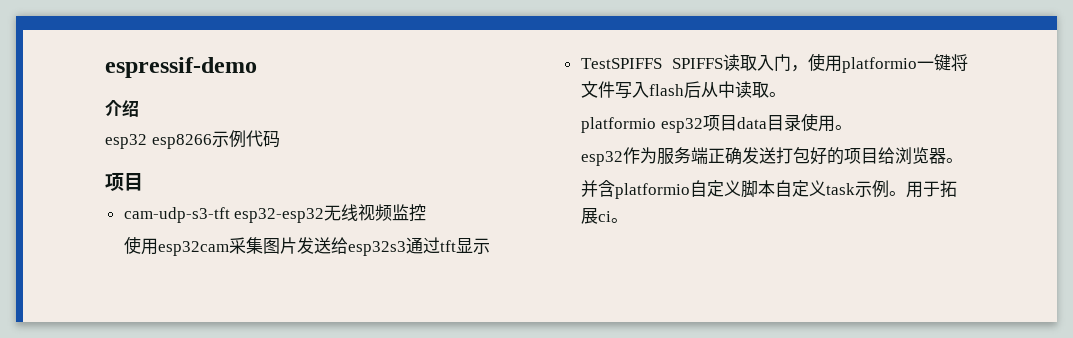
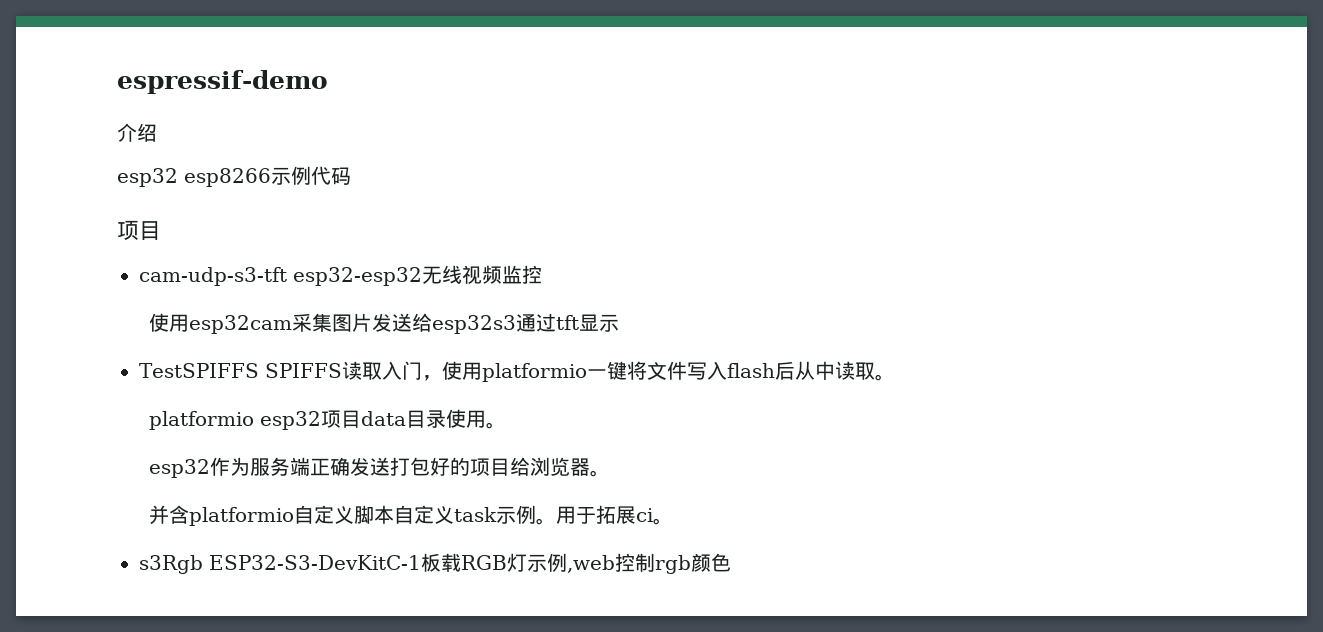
(629, 220) none -> [139,553,731,574] // s3Rgb ESP32-S3-DevKitC-1板载RGB灯示例,web控制rgb颜色

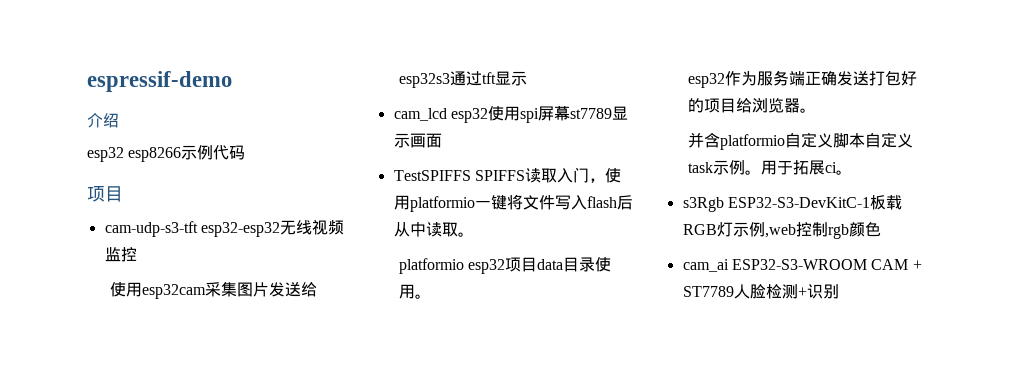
(620, 323) none -> [393,106,628,123] [393,133,442,148] // cam_lcd esp32使用spi屏幕st7789显示画面
(731, 562) none -> [682,259,922,272] [682,284,839,299] // cam_ai ESP32-S3-WROOM CAM + ST7789人脸检测+识别

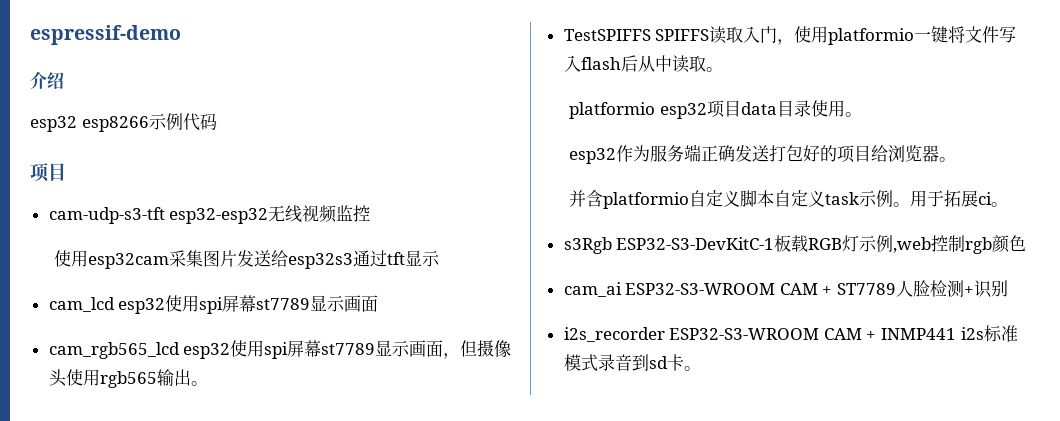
(442, 140) none -> [48,340,512,359] [48,369,208,388] // cam_rgb565_lcd esp32使用spi屏幕st7789显示画面，但摄像头使用rgb565输出。
(839, 291) none -> [563,325,1018,342] [563,354,701,372] // i2s_recorder ESP32-S3-WROOM CAM + INMP441 i2s标准模式录音到sd卡。

